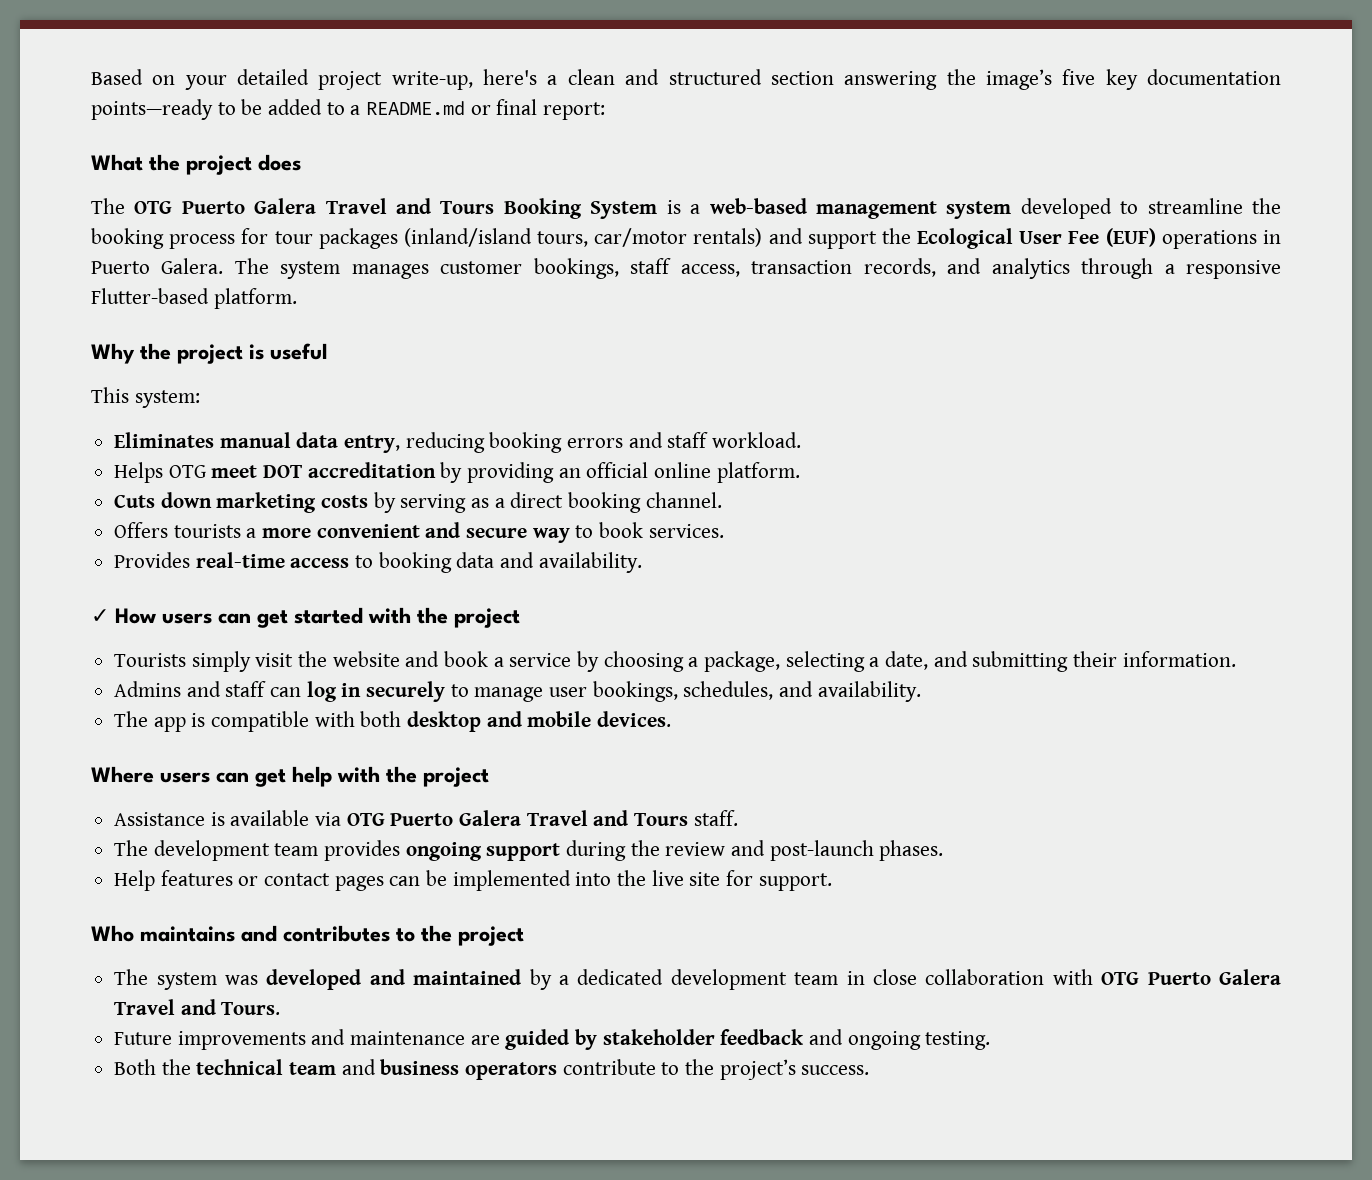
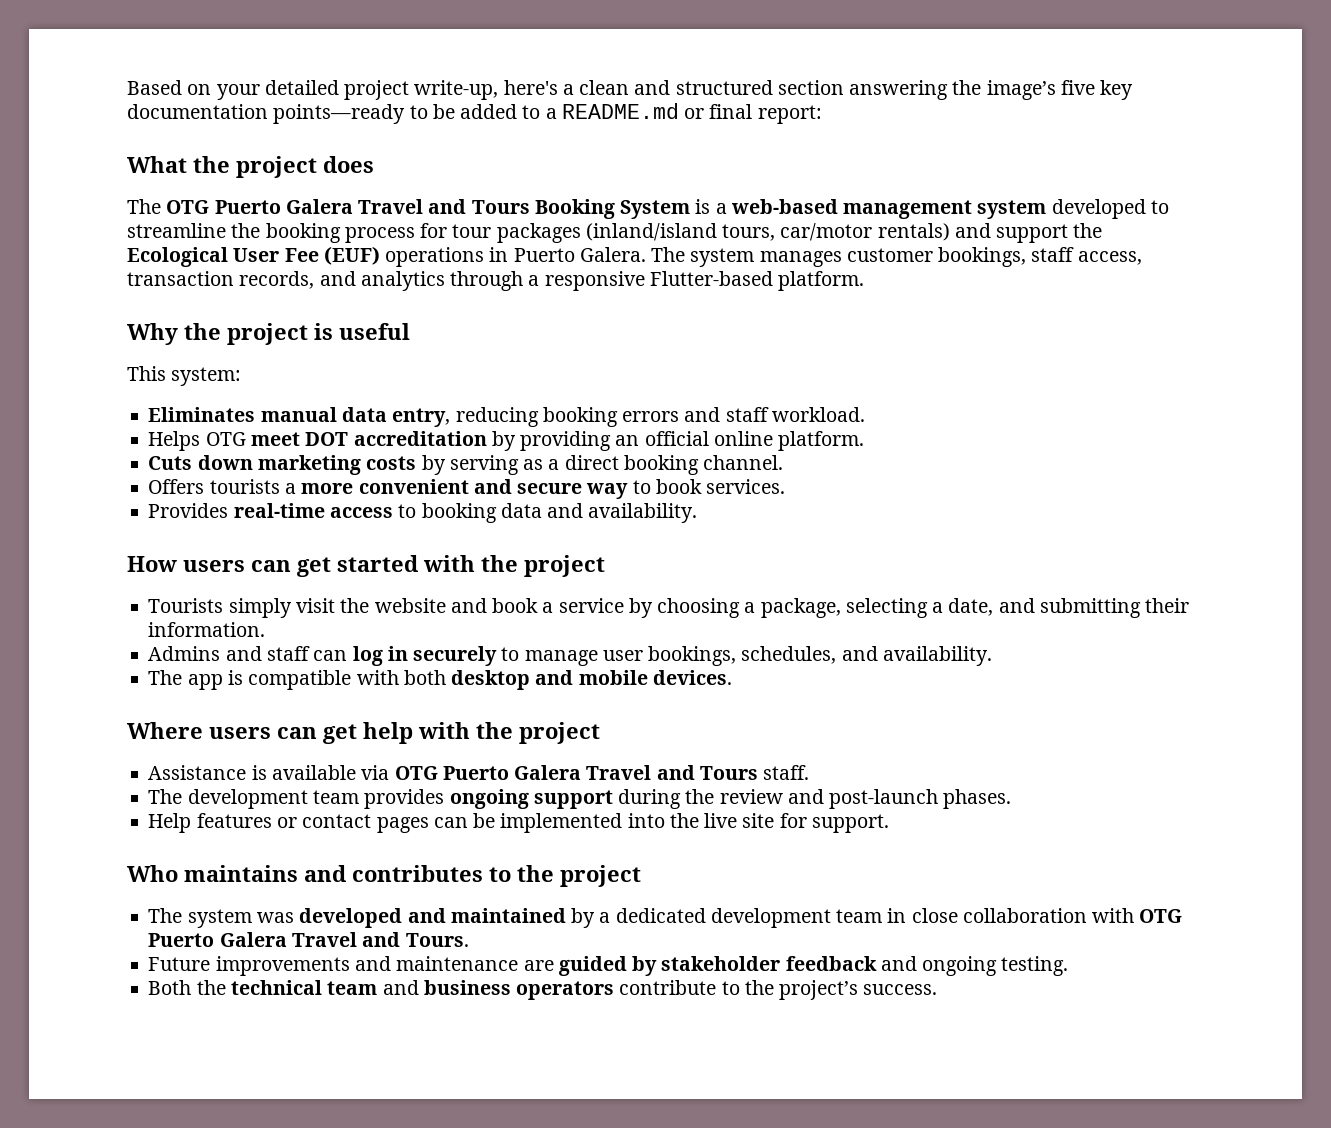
[91,609,109,623] ✓ -> (698, 513) none

